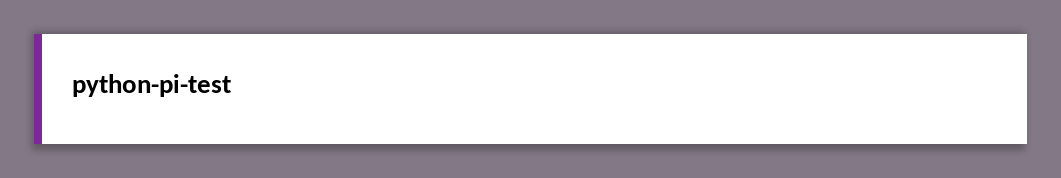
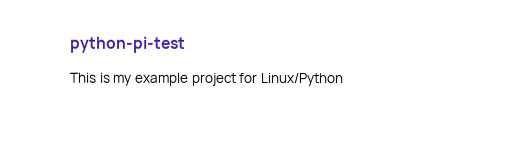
(231, 85) none -> [69,72,344,87] // This is my example project for Linux/Python

